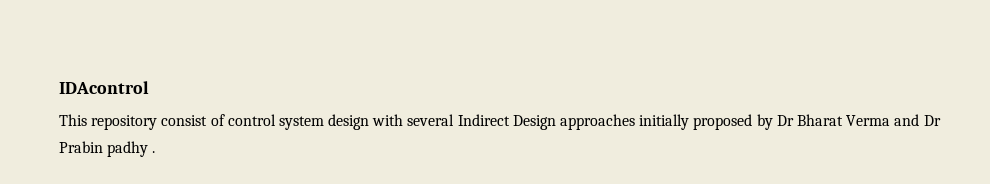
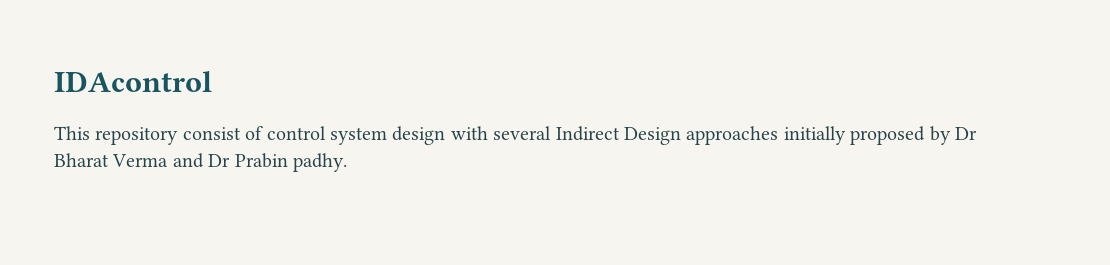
[107,141,156,157] padhy . -> [293,153,347,172] padhy.

